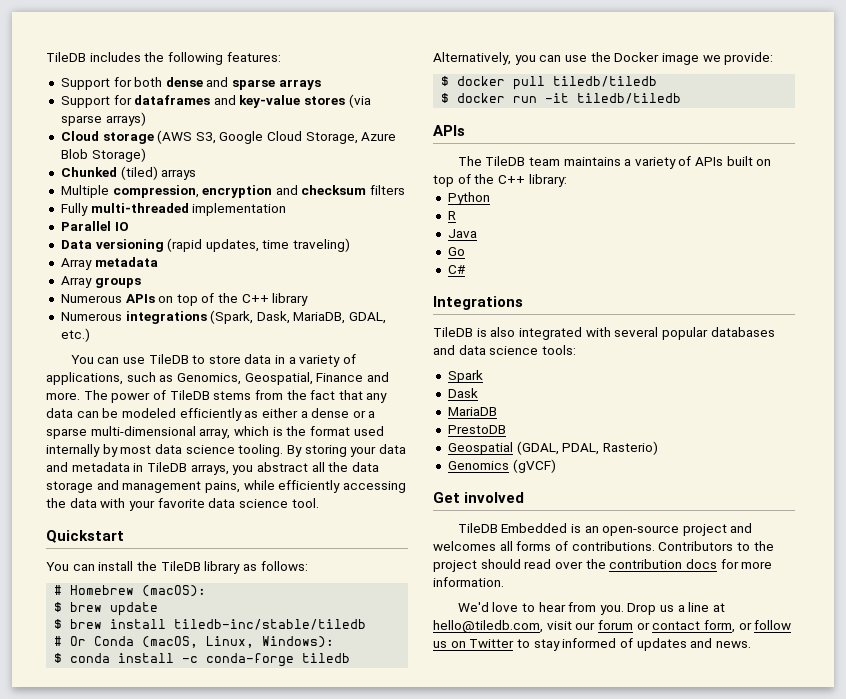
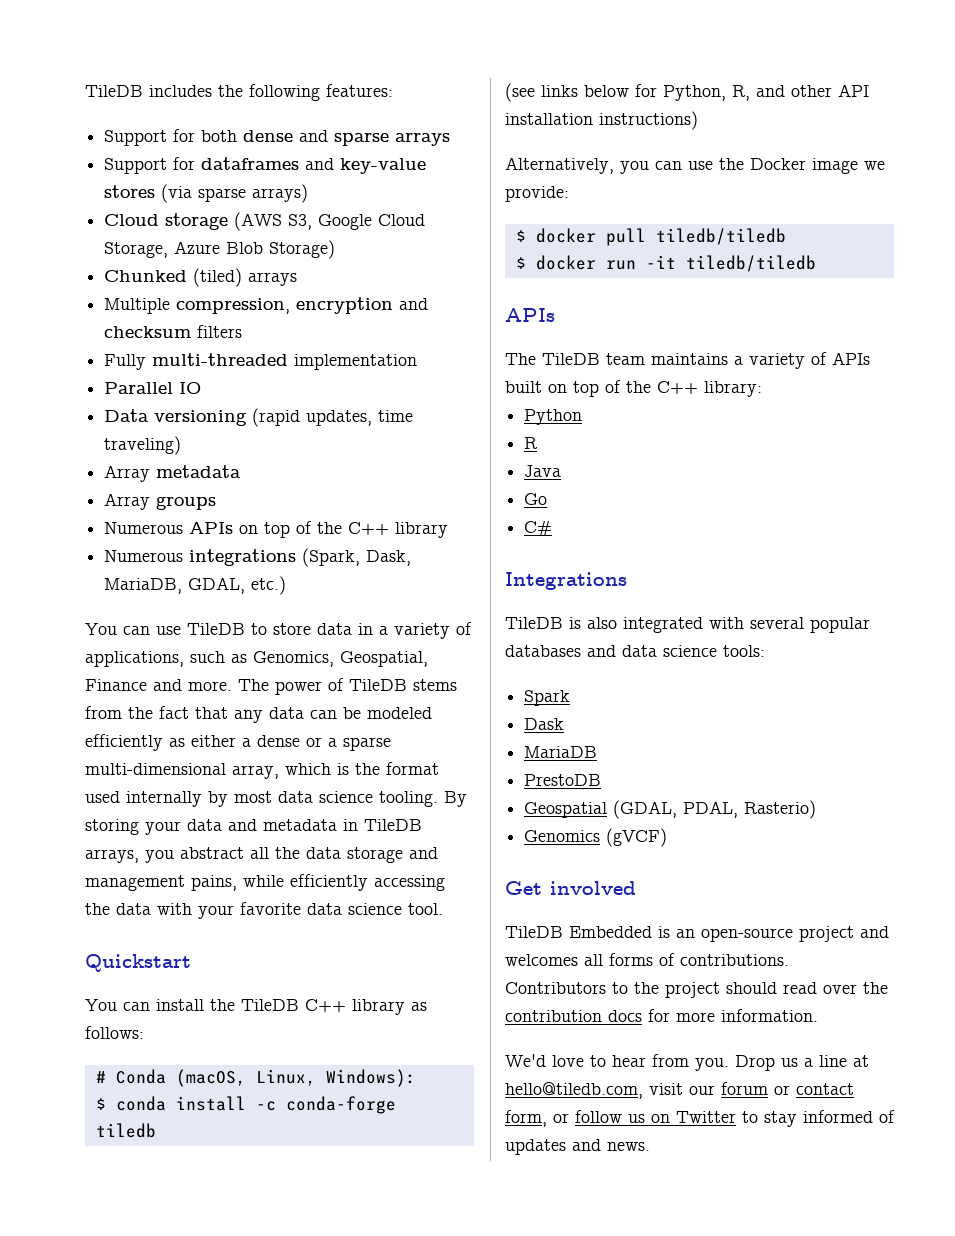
(201, 566) none -> [305,999,346,1012] C++
[70,585,207,597] [54,602,159,616] [54,619,367,630] [54,636,87,646] Homebrew (macOS): // $ brew update // $ brew install tiledb-inc/stable/tiledb // # Or -> (106, 1077) none
(351, 658) none -> [505,83,869,102] [505,111,698,130] // (see links below for Python, R, and other API installation instructions)

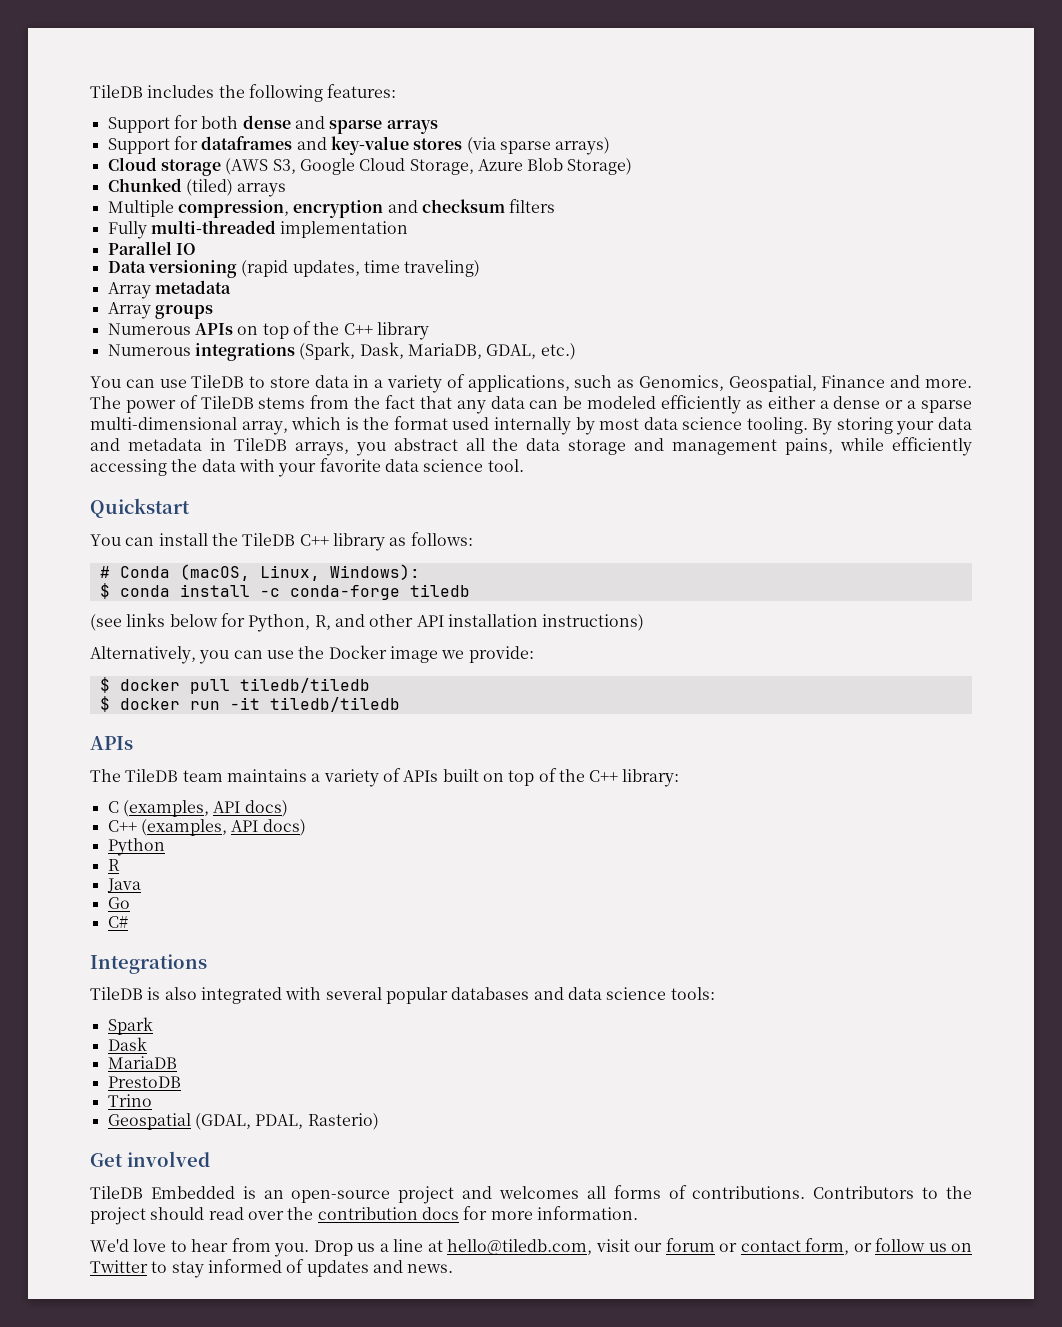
(762, 389) none -> [107,800,288,817] [107,819,306,836] // C (examples, API docs) // C++ (examples, API docs)
(602, 780) none -> [107,1094,152,1107] // Trino
[524,828,668,847] // Genomics (gVCF) -> (379, 1121) none

